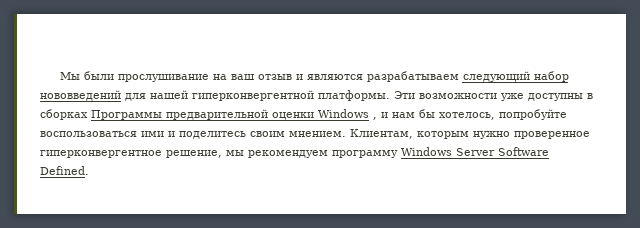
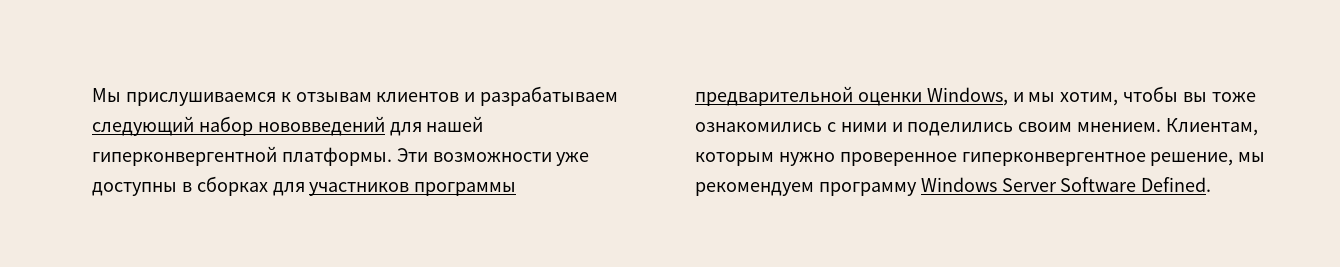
[83,71,363,82] были прослушивание на ваш отзыв и являются -> [125,92,476,106] прислушиваемся к отзывам клиентов и
[91,109,567,120] [40,131,246,139] Программы предварительной оценки Windows , и нам бы хотелось, попробуйте воспользоваться ими и поделитесь -> [272,182,517,196] [695,86,1256,106] [695,122,1014,136] для участников программы предварительной оценки Windows, и мы хотим, чтобы вы тоже ознакомились с ними и поделились

